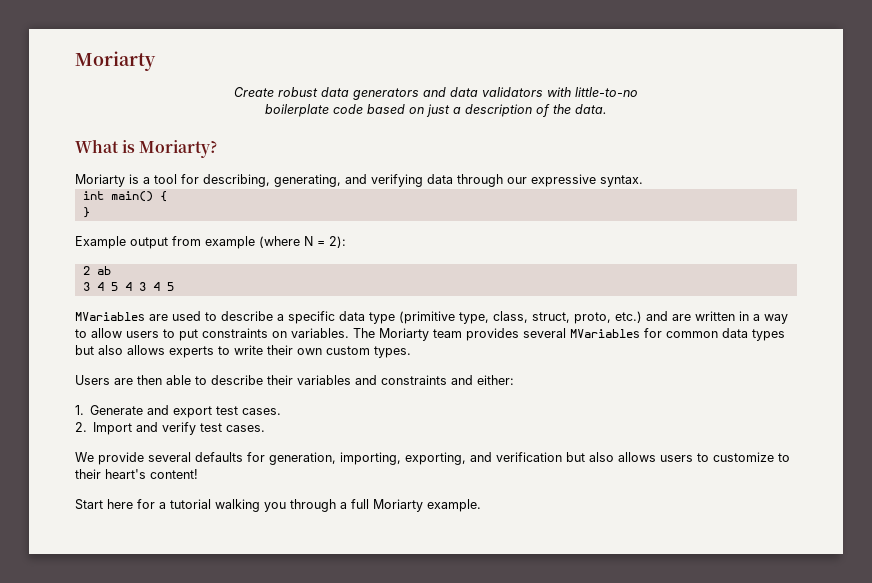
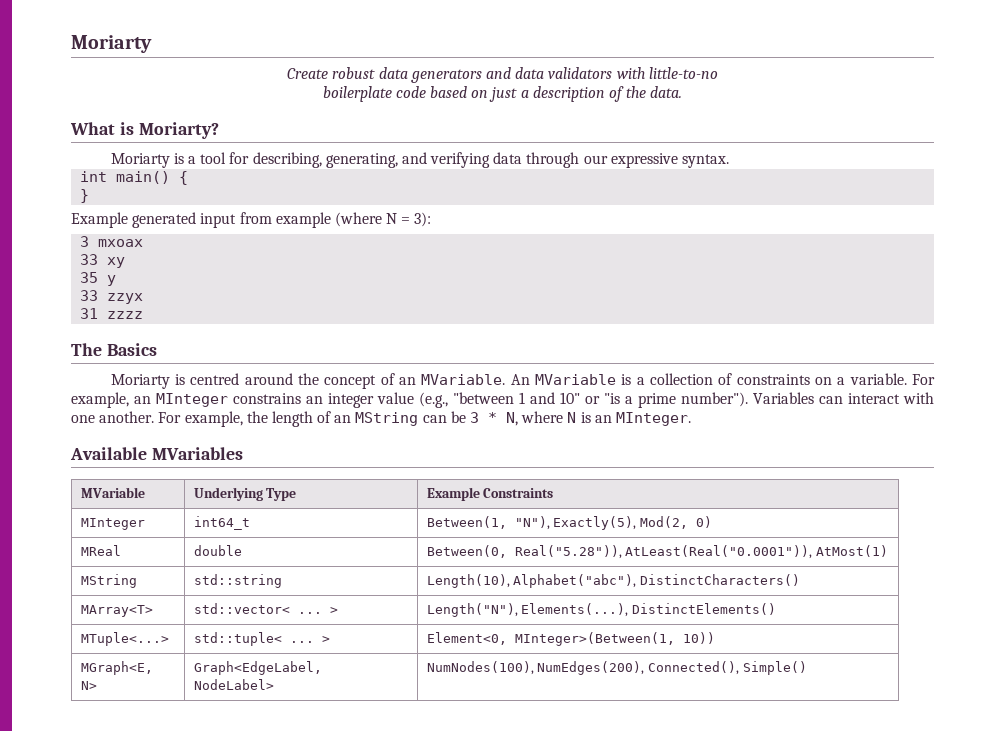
[130,237,168,249] output -> [132,212,237,228] generated input
[329,236,346,248] [82,266,111,275] [82,282,174,291] [75,311,788,324] [75,328,785,341] [75,345,411,358] [75,375,514,385] [75,405,282,418] [75,422,266,435] [75,452,790,465] [75,469,198,479] [75,499,481,512] 2): // 2 ab // 3 4 5 4 3 4 5 // MVariables are used to describe a specific data type (primitive type, class, struct, proto, etc.) and are written in a way to allow users to put constraints on variables. The Moriarty team provides several MVariables for common data types but also allows experts to write their own custom types. // Users are then able to describe their variables and constraints and either: // 1. Generate and export test cases. // 2. Import and verify test cases. // We provide several defaults for generation, importing, exporting, and verification but also allows users to customize to their heart's content! // Start here for a tutorial walking you through a full Moriarty example. -> [414,212,432,227] [80,236,144,247] [80,254,126,268] [80,272,117,286] [80,290,144,304] [80,308,144,319] [71,343,157,356] [110,373,935,389] [71,392,934,408] [71,411,691,427] [70,447,243,460] [80,487,145,498] [193,487,297,501] [426,487,554,501] [80,518,145,530] [193,516,250,530] [426,516,713,530] [80,545,121,556] [193,545,242,556] [426,545,889,559] [80,574,137,588] [193,574,282,588] [426,574,801,588] [80,605,153,617] [193,603,338,614] [426,603,777,617] [80,632,169,646] [193,632,330,646] [426,632,715,646] [80,661,153,675] [80,681,97,690] [193,661,322,675] [193,679,274,690] [426,661,808,675] 3): // 3 mxoax // 33 xy // 35 y // 33 zzyx // 31 zzzz // The Basics // Moriarty is centred around the concept of an MVariable. An MVariable is a collection of constraints on a variable. For example, an MInteger constrains an integer value (e.g., "between 1 and 10" or "is a prime number"). Variables can interact with one another. For example, the length of an MString can be 3 * N, where N is an MInteger. // Available MVariables // MVariable | Underlying Type | Example Constraints // MInteger | int64_t | Between(1, "N"), Exactly(5), Mod(2, 0) // MReal | double | Between(0, Real("5.28")), AtLeast(Real("0.0001")), AtMost(1) // MString | std::string | Length(10), Alphabet("abc"), DistinctCharacters() // MArray<T> | std::vector< ... > | Length("N"), Elements(...), DistinctElements() // MTuple<...> | std::tuple< ... > | Element<0, MInteger>(Between(1, 10)) // MGraph<E, N> | Graph<EdgeLabel, NodeLabel> | NumNodes(100), NumEdges(200), Connected(), Simple()

